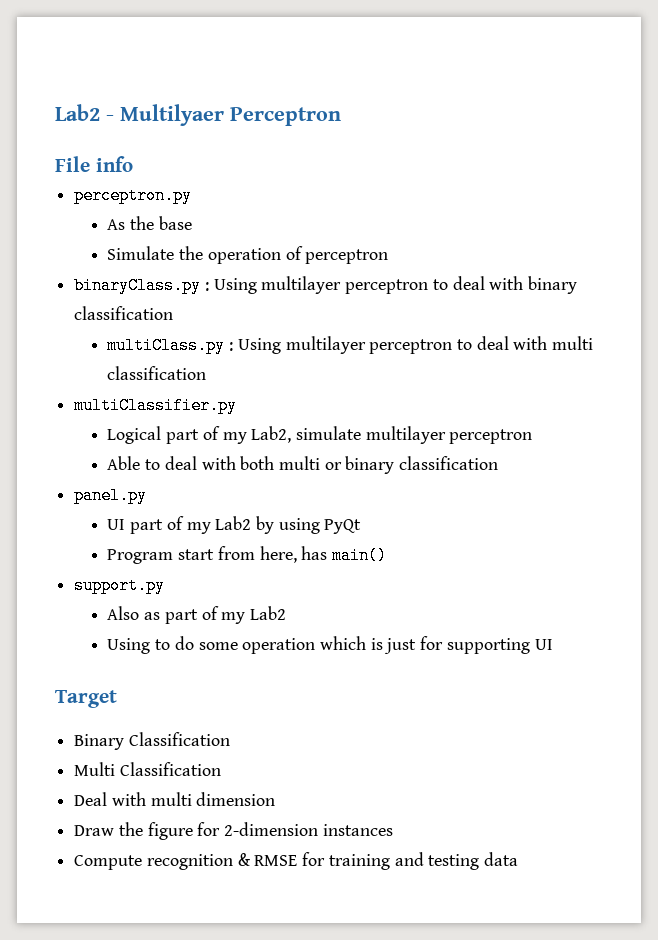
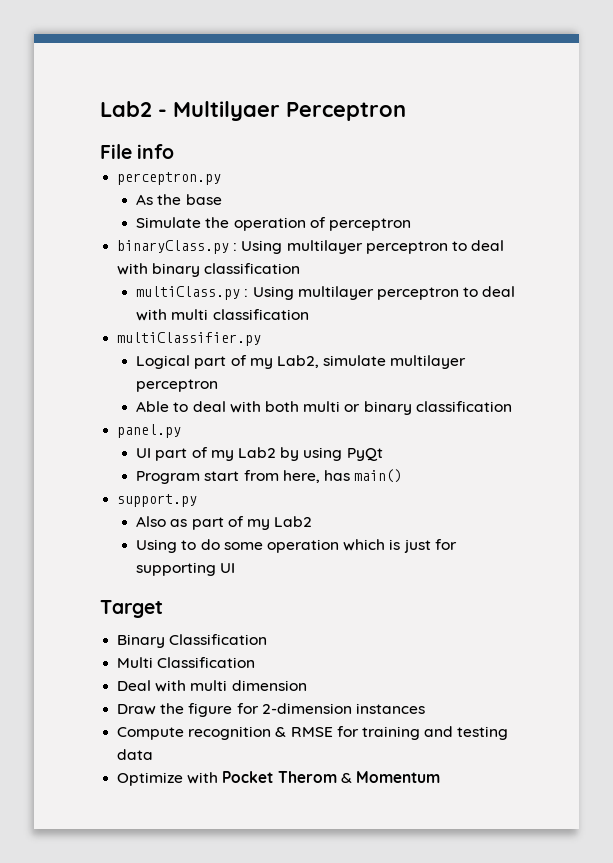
(519, 859) none -> [117,771,440,786] // Optimize with Pocket Therom & Momentum

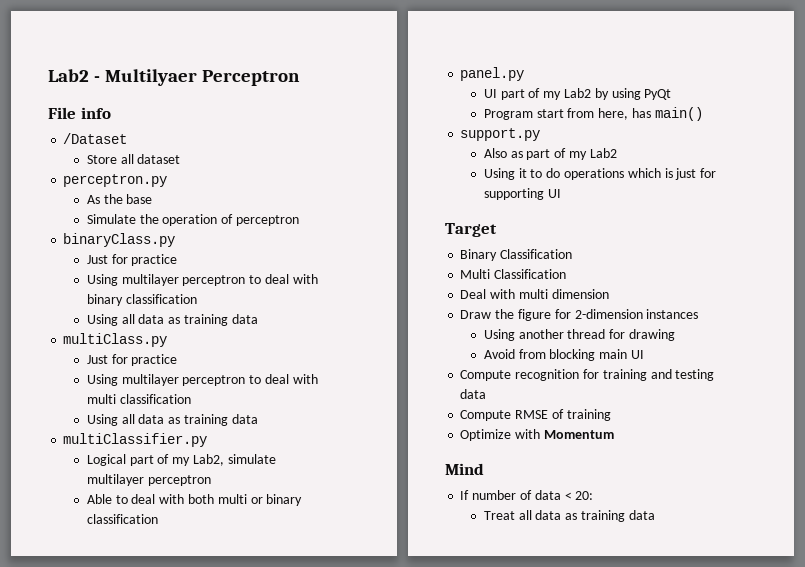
(175, 151) none -> [63,133,128,144] [86,154,181,164] // /Dataset // Store all dataset
[233,243,238,251] : -> [86,254,178,266] // Just for practice //
[136,286,249,300] multiClass.py : -> [86,314,258,326] [63,333,168,347] [86,354,178,366] Using all data as training data // multiClass.py // Just for practice //
(309, 314) none -> [86,414,258,426] // Using all data as training data
(178, 546) none -> [518,168,527,178] it
[223,539,339,553] some operation -> [564,168,625,180] operations
(425, 708) none -> [483,329,676,341] [483,349,645,361] // Using another thread for drawing // Avoid from blocking main UI
[275,727,333,737] & RMSE -> (580, 375) none
[117,771,440,786] Optimize with Pocket Therom & Momentum -> [460,409,611,421] [460,429,614,441] [445,463,484,475] [460,490,594,500] [483,510,655,522] Compute RMSE of training // Optimize with Momentum // Mind // If number of data < 20: // Treat all data as training data

